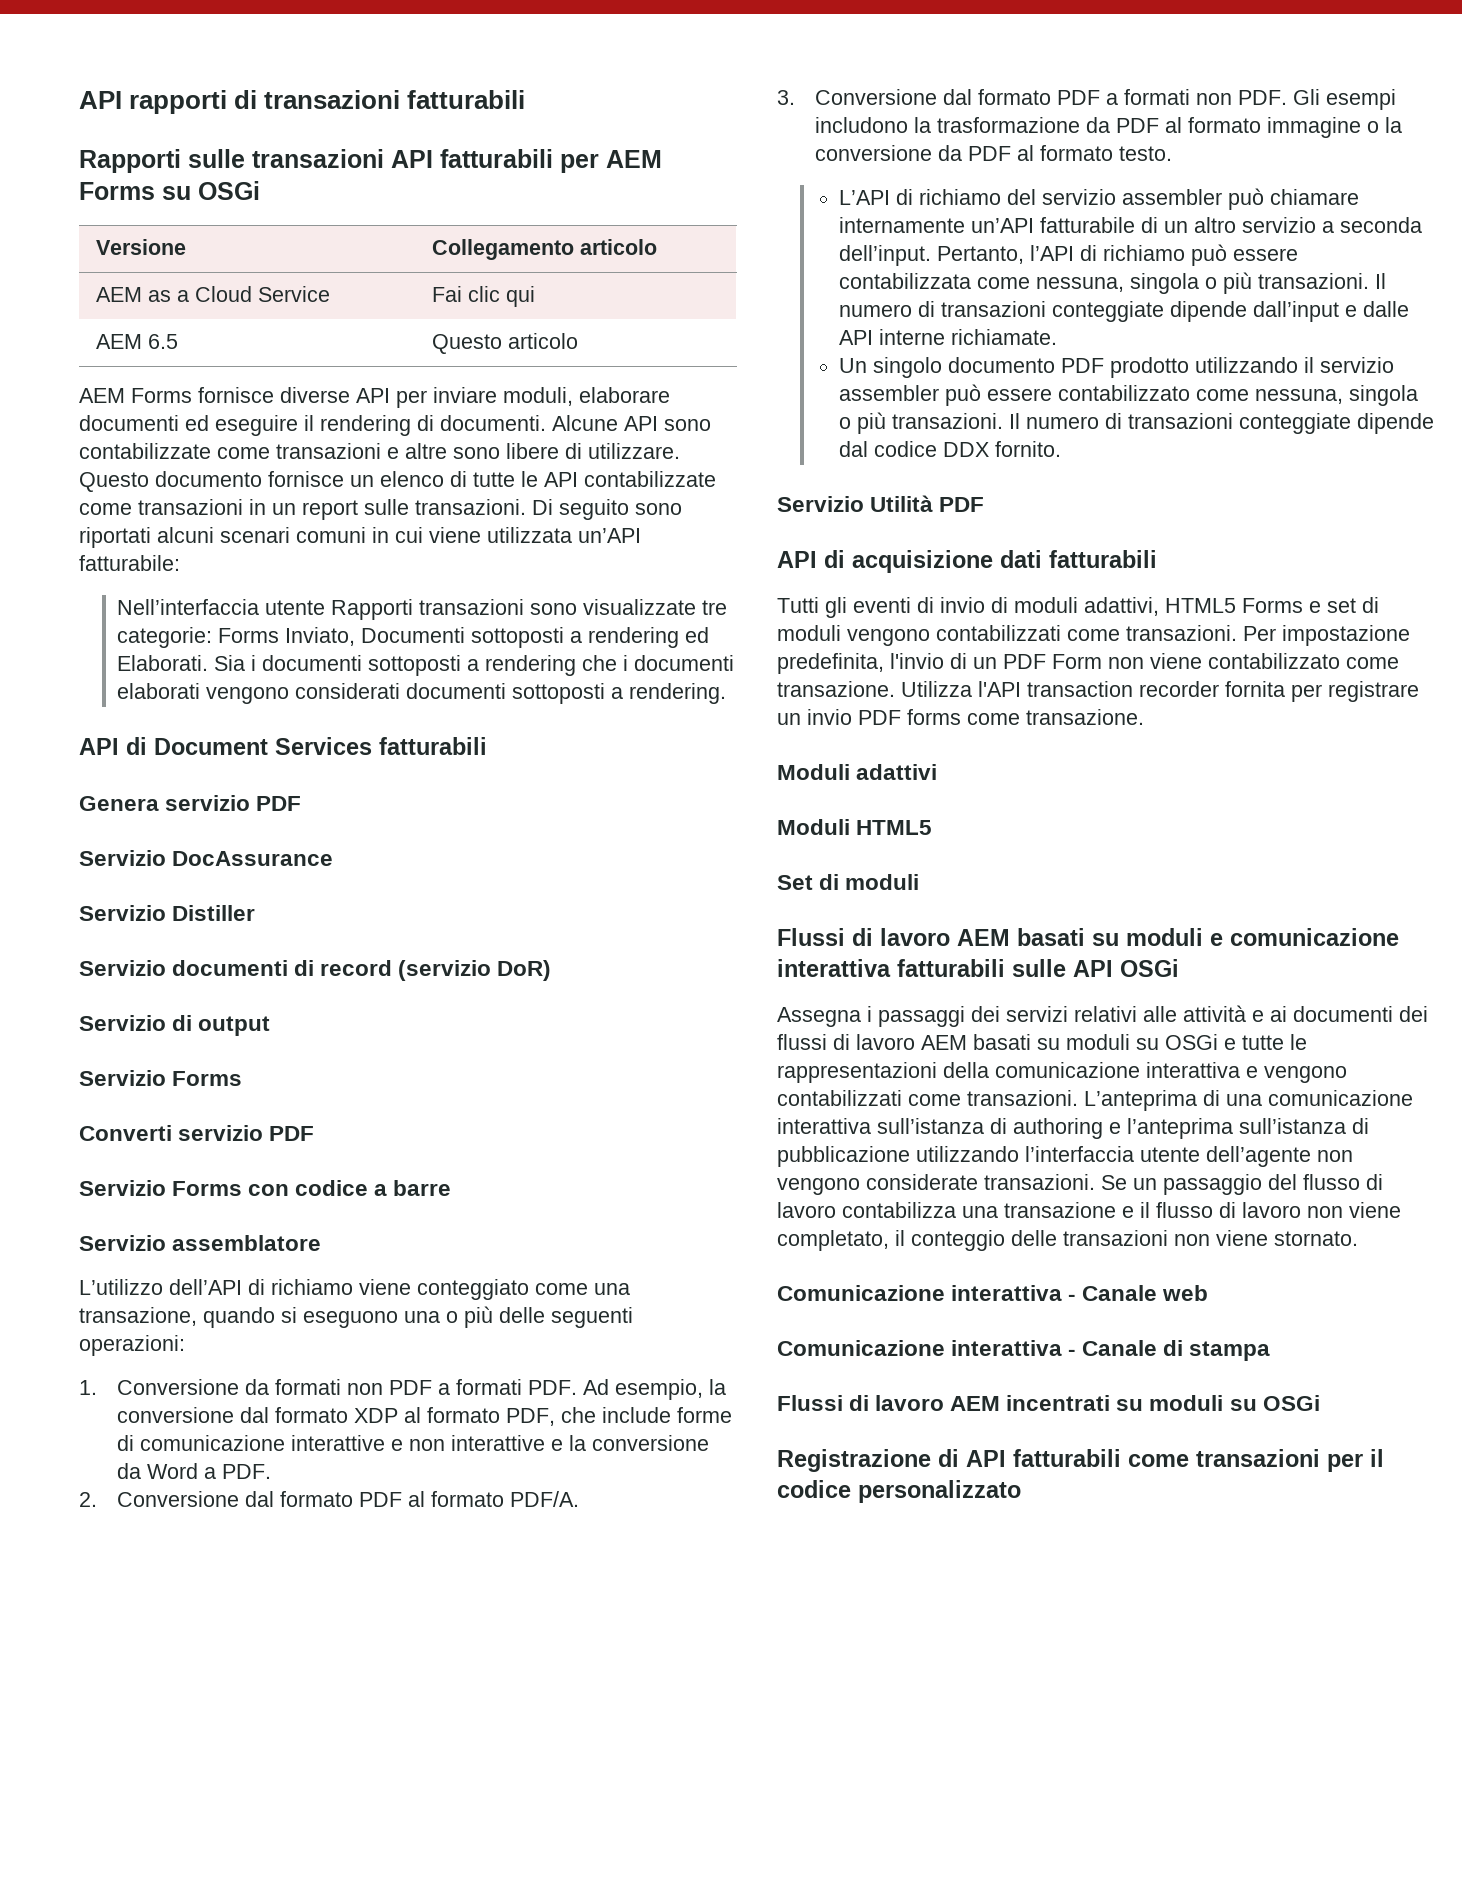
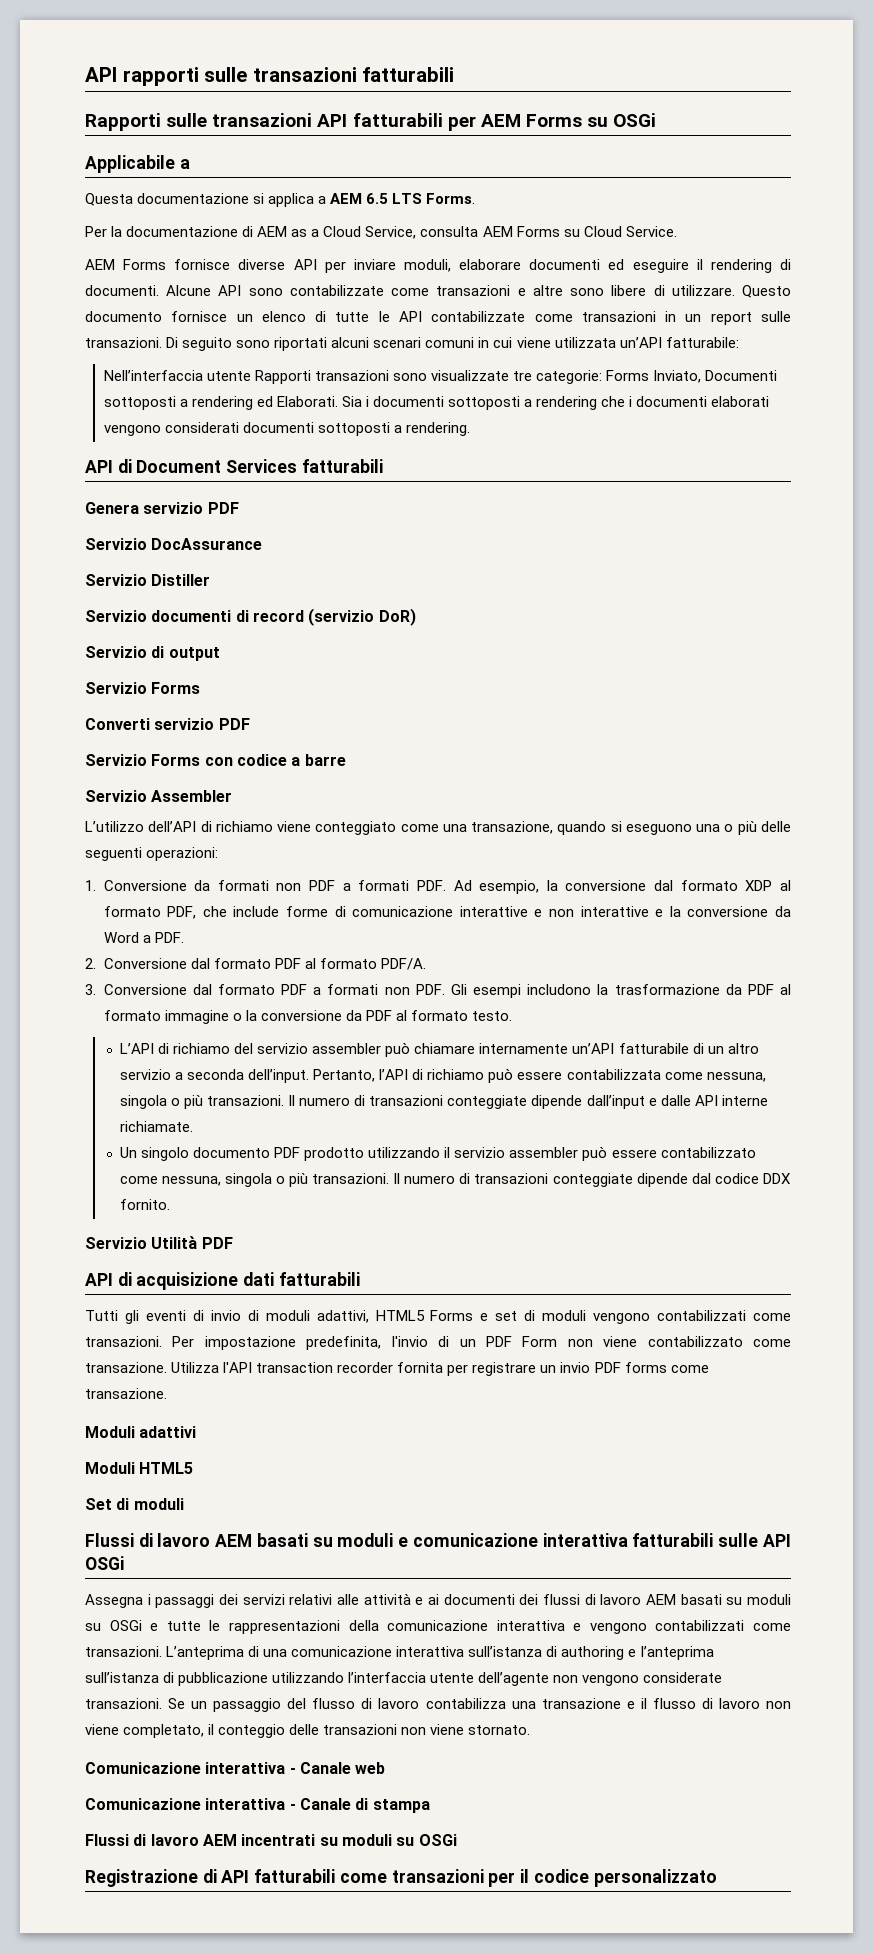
[234,90,258,109] di -> [204,67,248,82] sulle
[95,239,186,255] [431,239,657,260] [95,286,330,302] [431,286,535,307] [95,334,178,349] [431,333,578,354] // Versione | Collegamento articolo // AEM as a Cloud Service | Fai clic qui // AEM 6.5 | Questo articolo -> [85,155,190,173] [85,193,476,207] [85,226,677,239] // Applicabile a // Questa documentazione si applica a AEM 6.5 LTS Forms. // Per la documentazione di AEM as a Cloud Service, consulta AEM Forms su Cloud Service.
[172,1235,322,1251] assemblatore -> [151,790,233,802] Assembler

